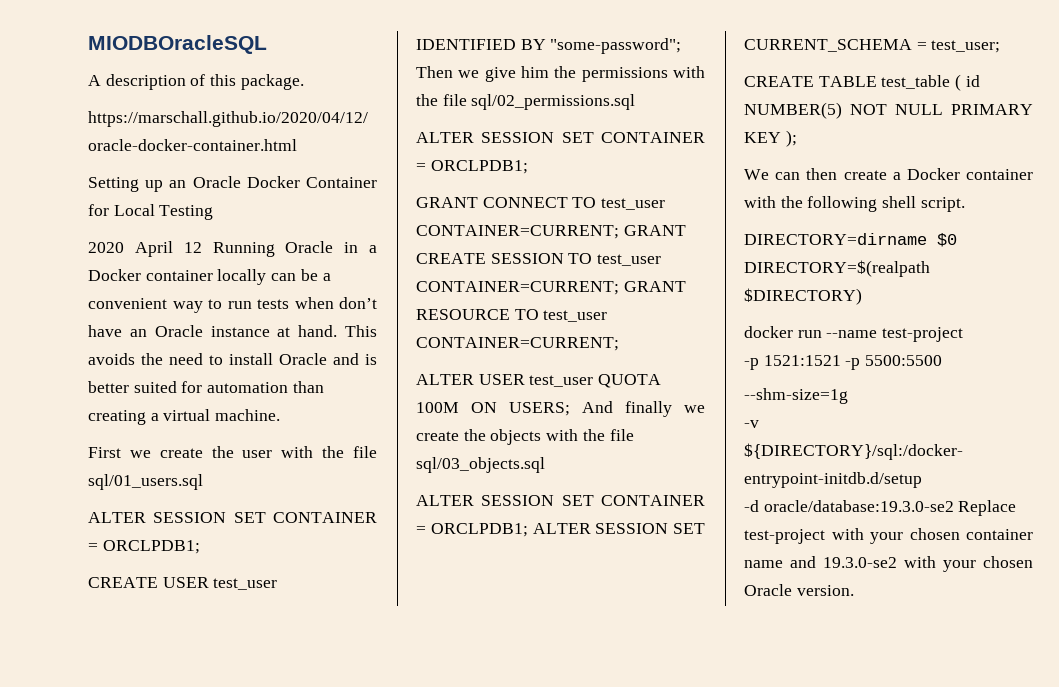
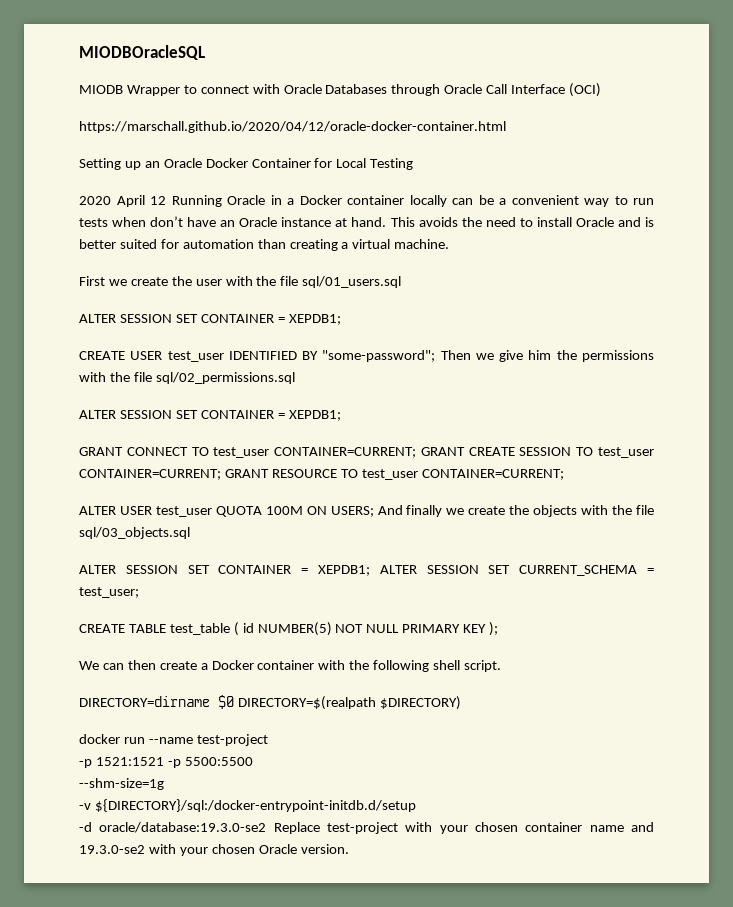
[88,74,304,90] A description of this package. -> [79,83,602,97] MIODB Wrapper to connect with Oracle Databases through Oracle Call Interface (OCI)
[102,540,200,554] ORCLPDB1; -> [288,314,341,325] XEPDB1;
[430,160,528,174] ORCLPDB1; -> [288,410,341,421] XEPDB1;
[430,523,528,537] ORCLPDB1; -> [318,565,371,576] XEPDB1;

